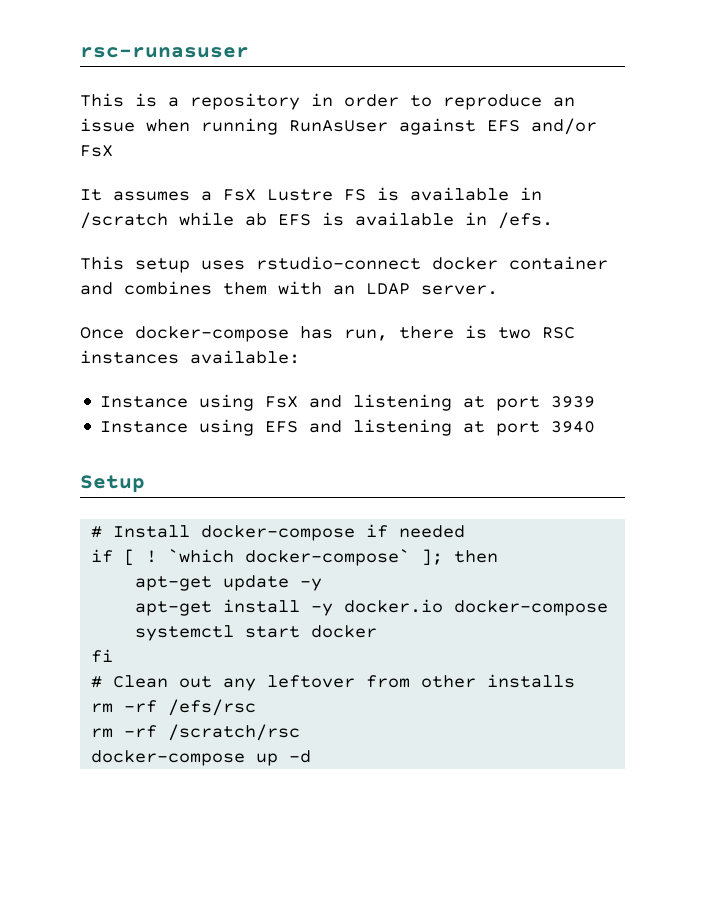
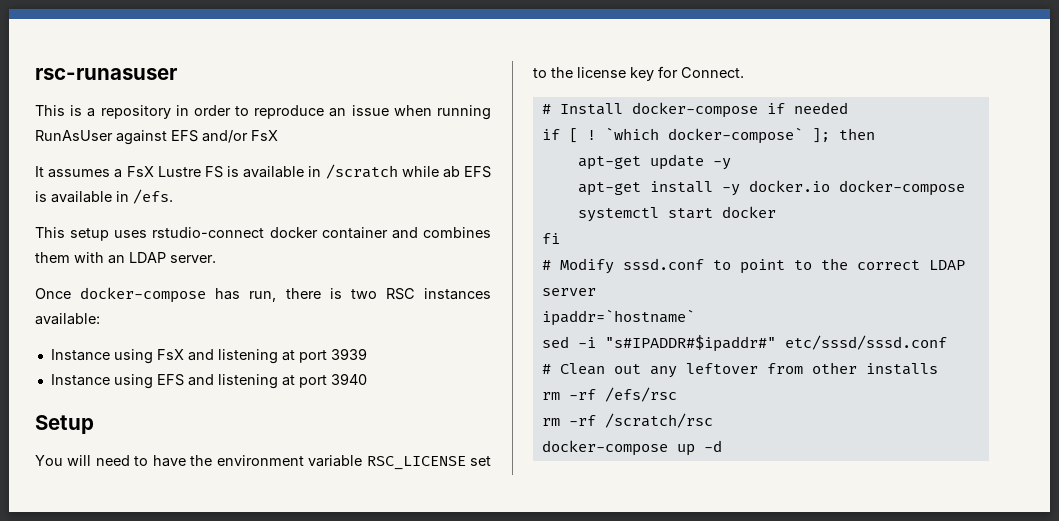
(145, 484) none -> [35,455,492,470] [533,66,744,81] // You will need to have the environment variable RSC_LICENSE set to the license key for Connect.
(114, 656) none -> [541,258,965,274] [541,288,596,296] [541,309,695,326] [541,335,947,352] // # Modify sssd.conf to point to the correct LDAP server // ipaddr=`hostname` // sed -i "s#IPADDR#$ipaddr#" etc/sssd/sssd.conf

